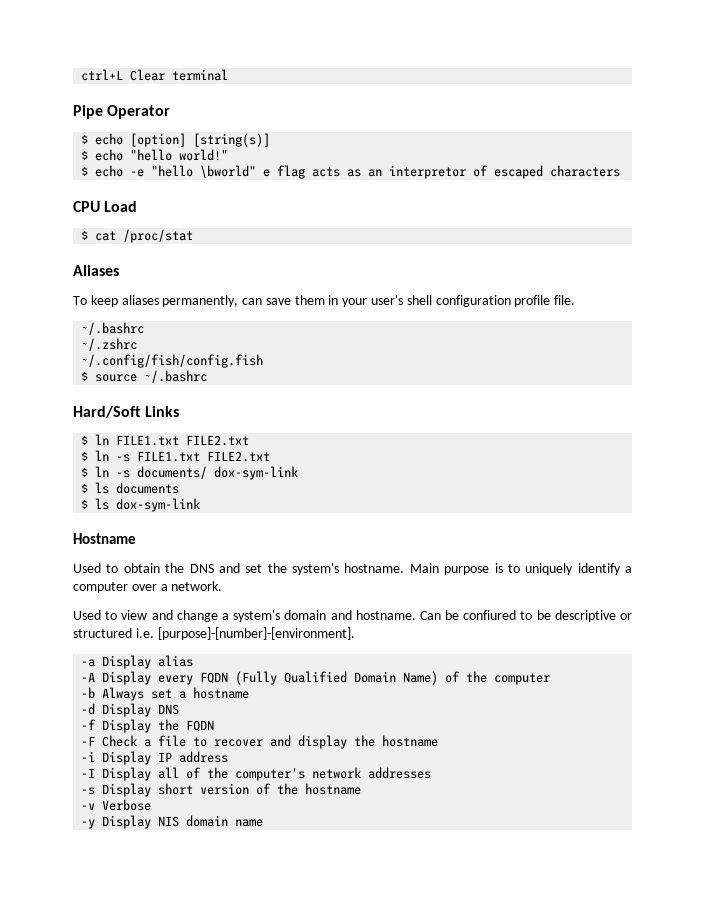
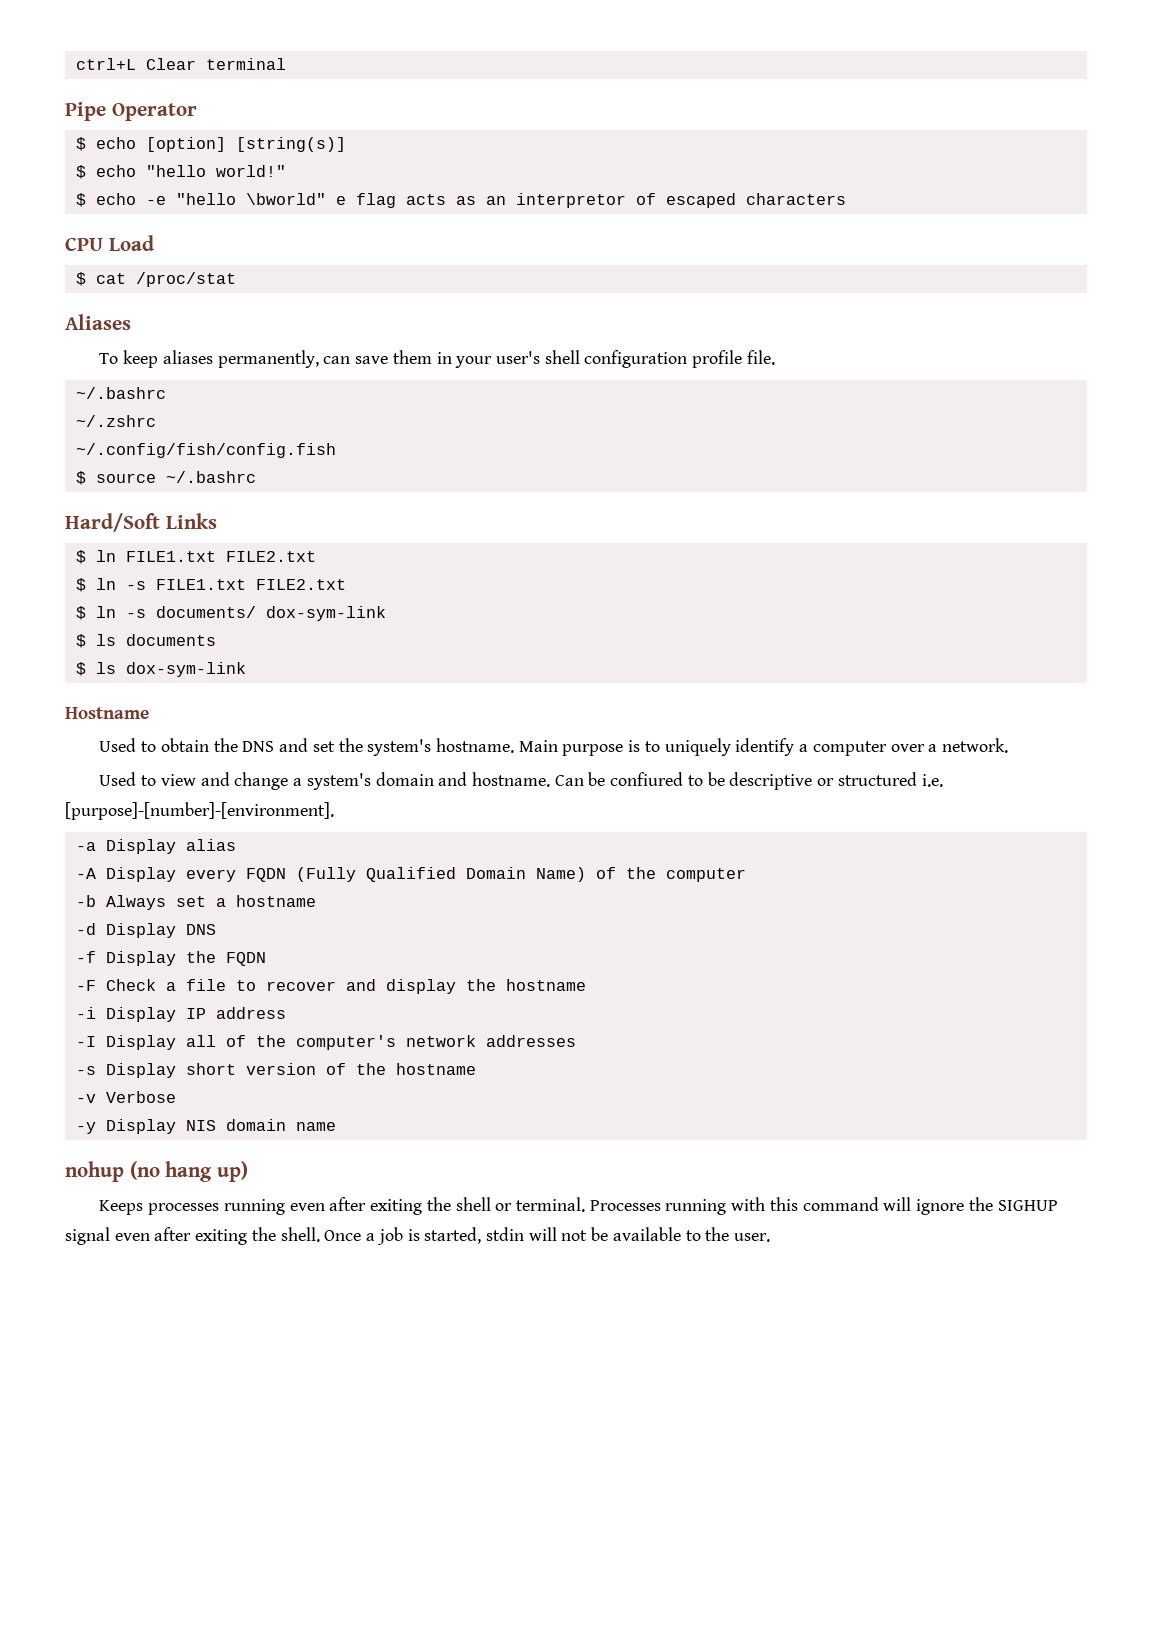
(264, 823) none -> [65,1161,248,1182] [99,1197,1058,1215] [65,1227,771,1245] // nohup (no hang up) // Keeps processes running even after exiting the shell or terminal. Processes running with this command will ignore the SIGHUP signal even after exiting the shell. Once a job is started, stdin will not be available to the user.

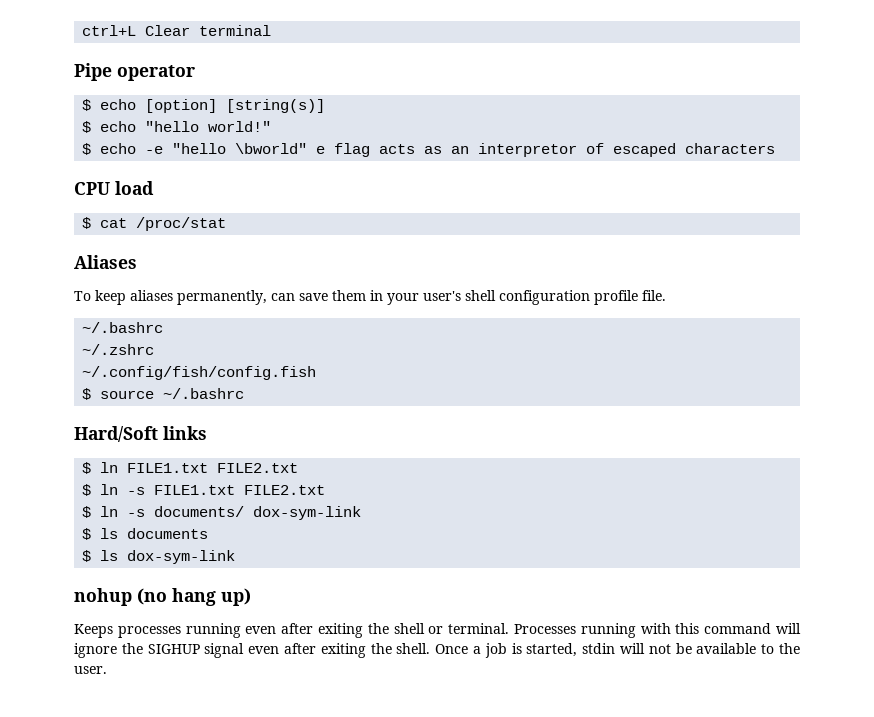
[111,103,197,121] Operator -> [117,65,195,81] operator
[108,235,154,251] Load -> [115,181,154,195] load
[165,513,217,529] Links -> [163,426,207,440] links
[65,707,149,719] [99,738,1008,756] [99,772,943,790] [65,802,334,820] [75,839,236,854] [75,867,746,882] [75,895,316,910] [75,923,216,938] [75,951,266,966] [75,979,586,994] [75,1007,286,1022] [75,1035,576,1050] [75,1063,476,1078] [75,1091,176,1103] [75,1119,336,1134] // Hostname // Used to obtain the DNS and set the system's hostname. Main purpose is to uniquely identify a computer over a network. // Used to view and change a system's domain and hostname. Can be confiured to be descriptive or structured i.e. [purpose]-[number]-[environment]. // -a Display alias // -A Display every FQDN (Fully Qualified Domain Name) of the computer // -b Always set a hostname // -d Display DNS // -f Display the FQDN // -F Check a file to recover and display the hostname // -i Display IP address // -I Display all of the computer's network addresses // -s Display short version of the hostname // -v Verbose // -y Display NIS domain name -> (236, 557) none

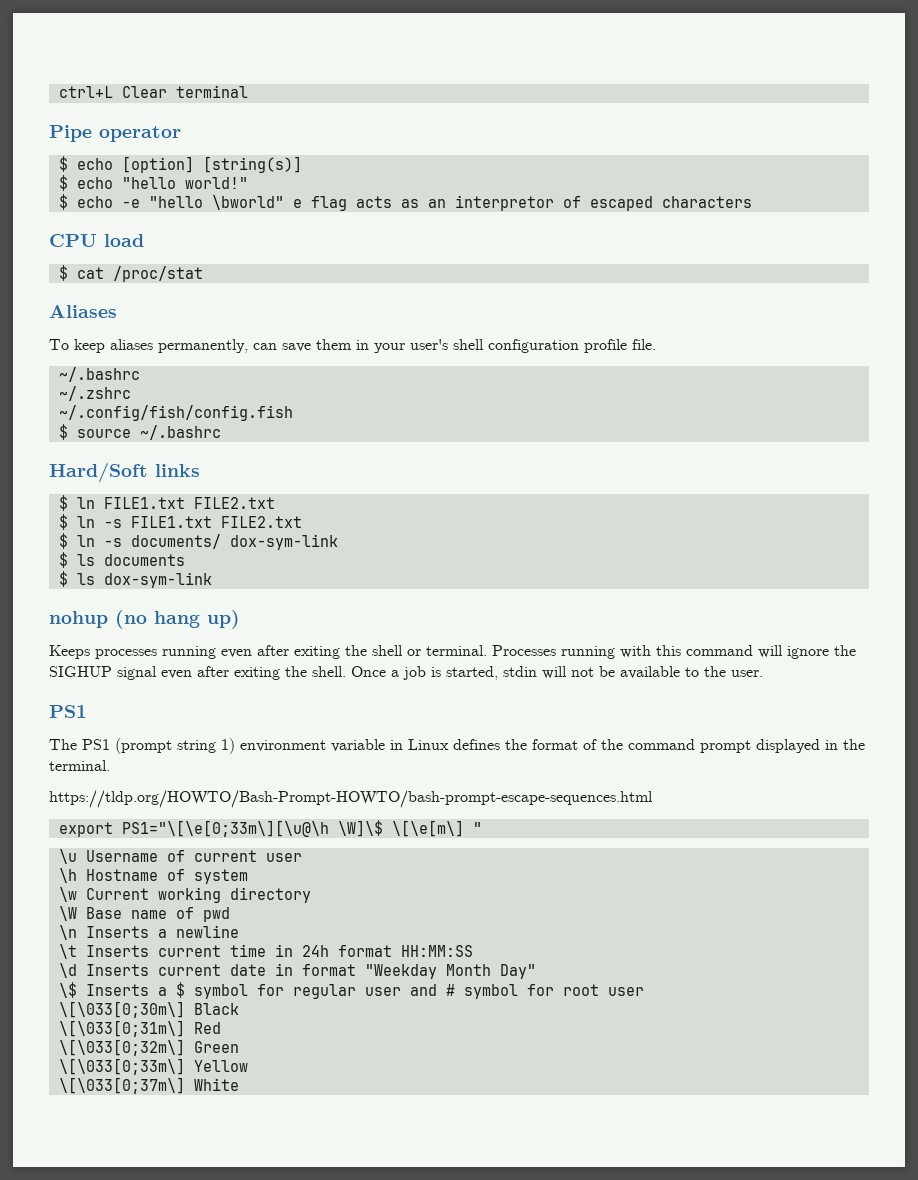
(107, 670) none -> [49,705,87,718] [49,738,865,754] [49,760,110,771] [49,790,653,808] [58,820,482,837] [58,849,302,864] [58,868,248,884] [58,887,311,903] [58,906,230,922] [58,925,239,940] [58,944,473,959] [58,963,536,979] [58,982,644,999] [58,1001,239,1018] [58,1020,221,1037] [58,1039,239,1056] [58,1058,248,1075] [58,1077,239,1094] // PS1 // The PS1 (prompt string 1) environment variable in Linux defines the format of the command prompt displayed in the terminal. // https://tldp.org/HOWTO/Bash-Prompt-HOWTO/bash-prompt-escape-sequences.html // export PS1="\[\e[0;33m\][\u@\h \W]\$ \[\e[m\] " // \u Username of current user // \h Hostname of system // \w Current working directory // \W Base name of pwd // \n Inserts a newline // \t Inserts current time in 24h format HH:MM:SS // \d Inserts current date in format "Weekday Month Day" // \$ Inserts a $ symbol for regular user and # symbol for root user // \[\033[0;30m\] Black // \[\033[0;31m\] Red // \[\033[0;32m\] Green // \[\033[0;33m\] Yellow // \[\033[0;37m\] White

